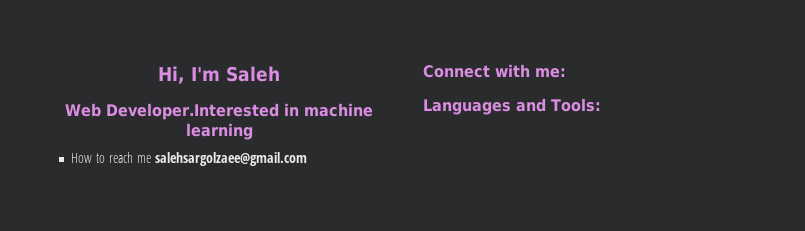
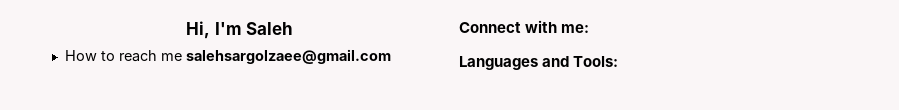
[65,103,373,120] [185,123,253,140] // Web Developer.Interested in machine learning -> (294, 28) none

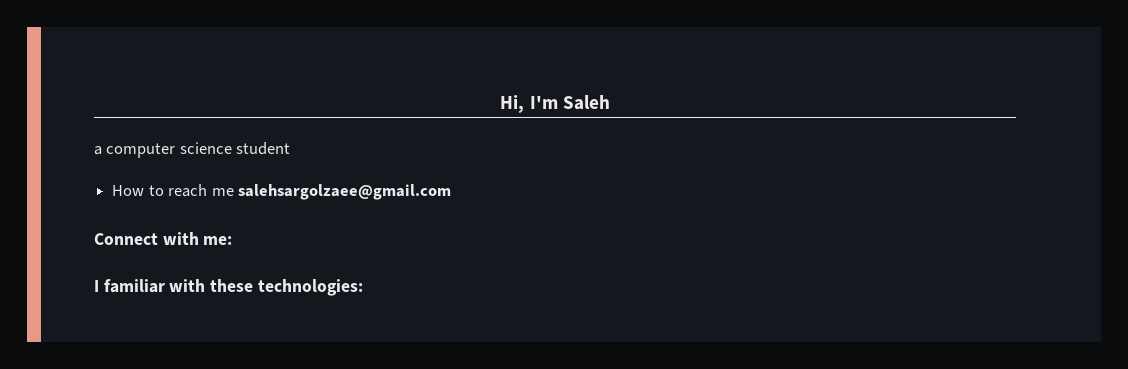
(294, 28) none -> [94,142,291,158] // a computer science student
[459,56,619,70] Languages and Tools: -> [94,279,363,296] I familiar with these technologies:

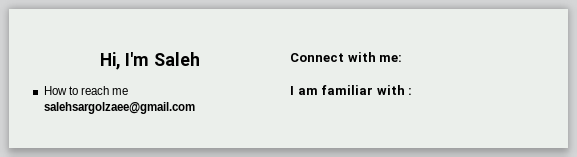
[94,142,291,158] // a computer science student -> (200, 59) none
(99, 286) none -> [297,88,318,95] am
[210,279,363,296] these technologies: -> [408,88,413,95] :

